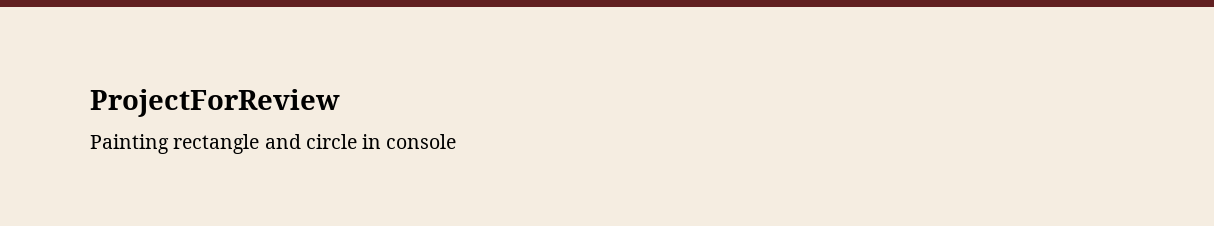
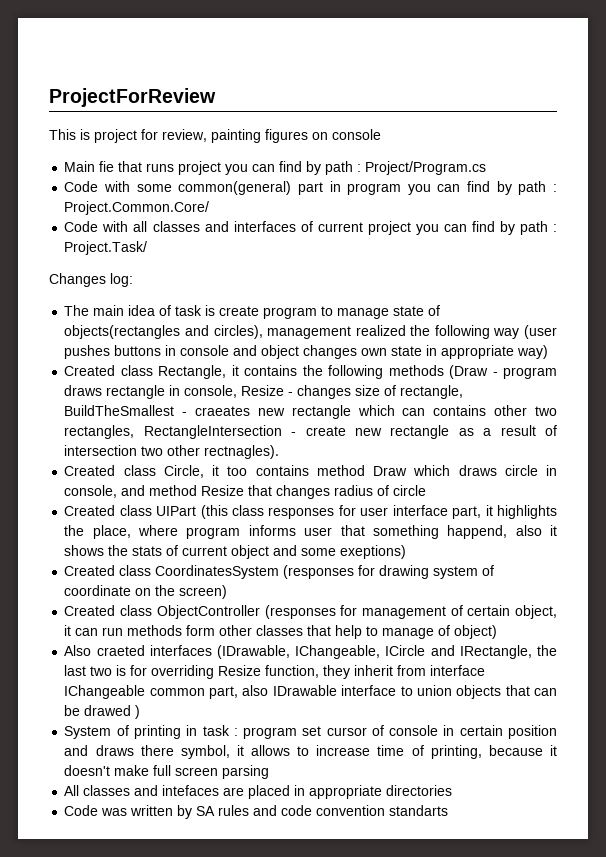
[90,134,457,154] Painting rectangle and circle in console -> [49,129,381,143] [64,161,487,175] [64,181,557,195] [64,201,210,215] [64,221,557,235] [64,241,148,255] [49,273,133,287] [64,305,441,319] [64,325,557,339] [64,345,549,359] [64,365,557,379] [64,385,464,399] [64,405,557,419] [64,425,557,439] [64,445,280,459] [64,465,558,478] [64,485,427,499] [64,505,558,519] [64,525,558,539] [64,545,407,559] [64,565,495,579] [64,585,228,599] [64,605,557,619] [64,625,498,639] [64,645,557,659] [64,665,486,679] [64,685,558,699] [64,705,141,719] [64,725,558,739] [64,745,557,759] [64,765,270,779] [64,785,453,799] [64,805,449,819] This is project for review, painting figures on console // Main fie that runs project you can find by path : Project/Program.cs // Code with some common(general) part in program you can find by path : Project.Common.Core/ // Code with all classes and interfaces of current project you can find by path : Project.Task/ // Changes log: // The main idea of task is create program to manage state of objects(rectangles and circles), management realized the following way (user pushes buttons in console and object changes own state in appropriate way) // Created class Rectangle, it contains the following methods (Draw - program draws rectangle in console, Resize - changes size of rectangle, BuildTheSmallest - craeates new rectangle which can contains other two rectangles, RectangleIntersection - create new rectangle as a result of intersection two other rectnagles). // Created class Circle, it too contains method Draw which draws circle in console, and method Resize that changes radius of circle // Created class UIPart (this class responses for user interface part, it highlights the place, where program informs user that something happend, also it shows the stats of current object and some exeptions) // Created class CoordinatesSystem (responses for drawing system of coordinate on the screen) // Created class ObjectController (responses for management of certain object, it can run methods form other classes that help to manage of object) // Also craeted interfaces (IDrawable, IChangeable, ICircle and IRectangle, the last two is for overriding Resize function, they inherit from interface IChangeable common part, also IDrawable interface to union objects that can be drawed ) // System of printing in task : program set cursor of console in certain position and draws there symbol, it allows to increase time of printing, because it doesn't make full screen parsing // All classes and intefaces are placed in appropriate directories // Code was written by SA rules and code convention standarts

